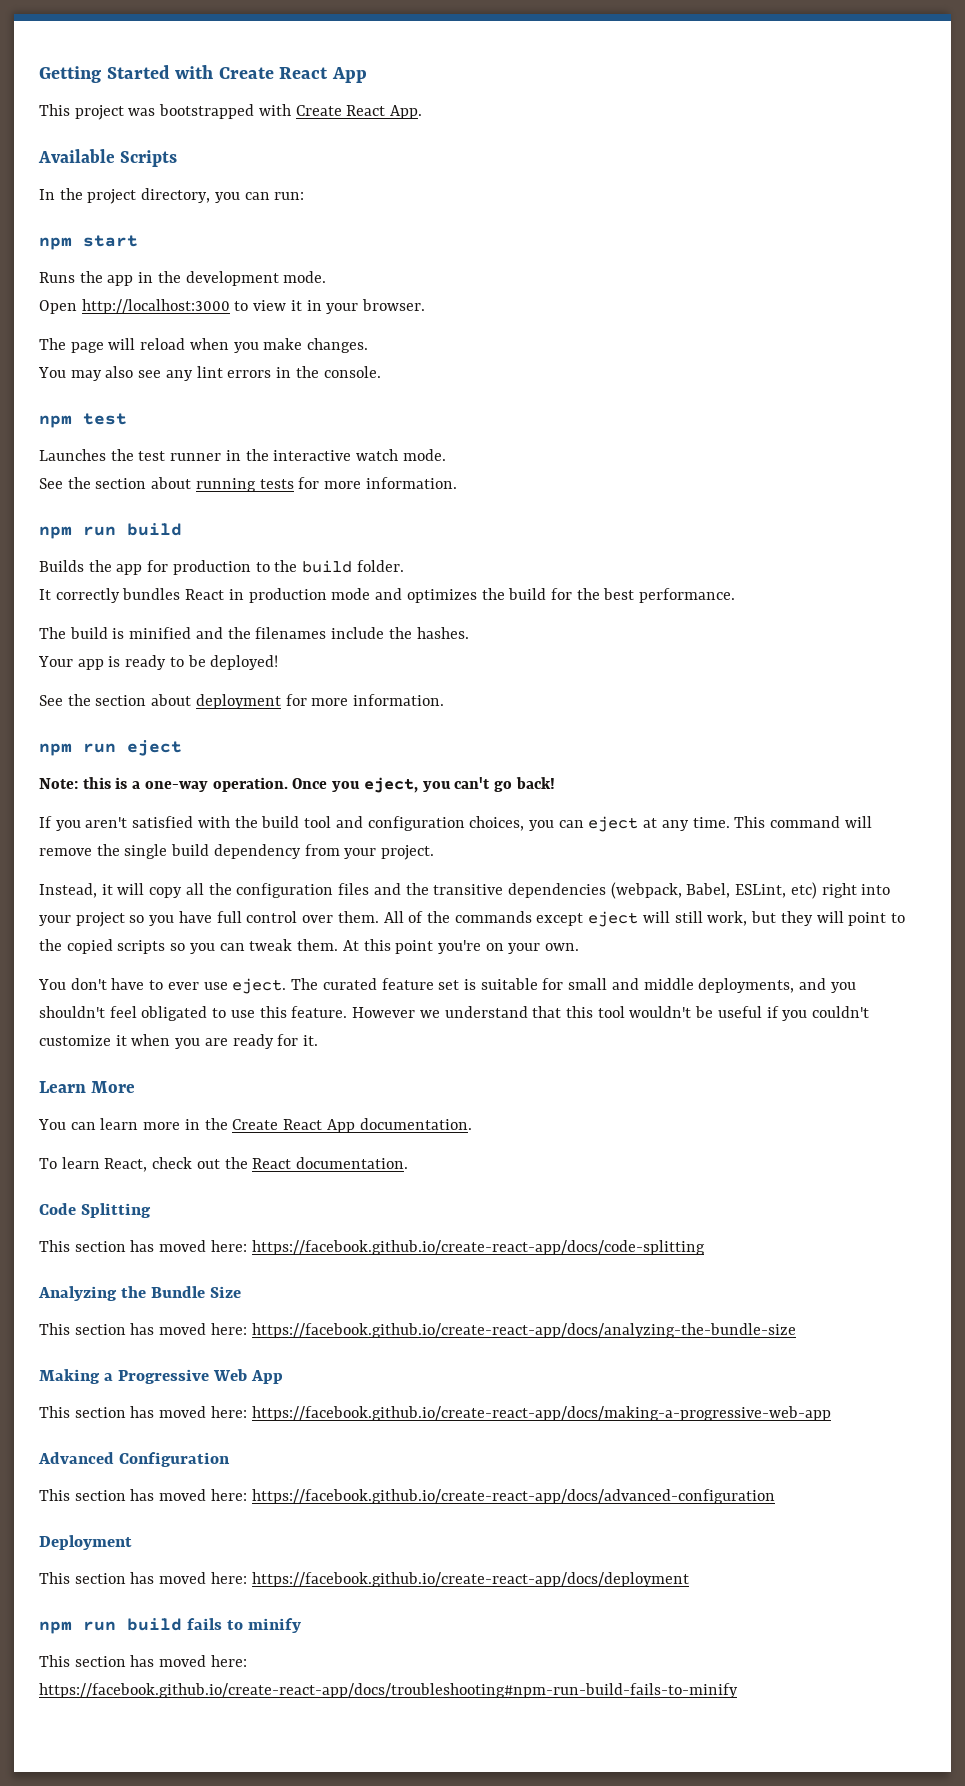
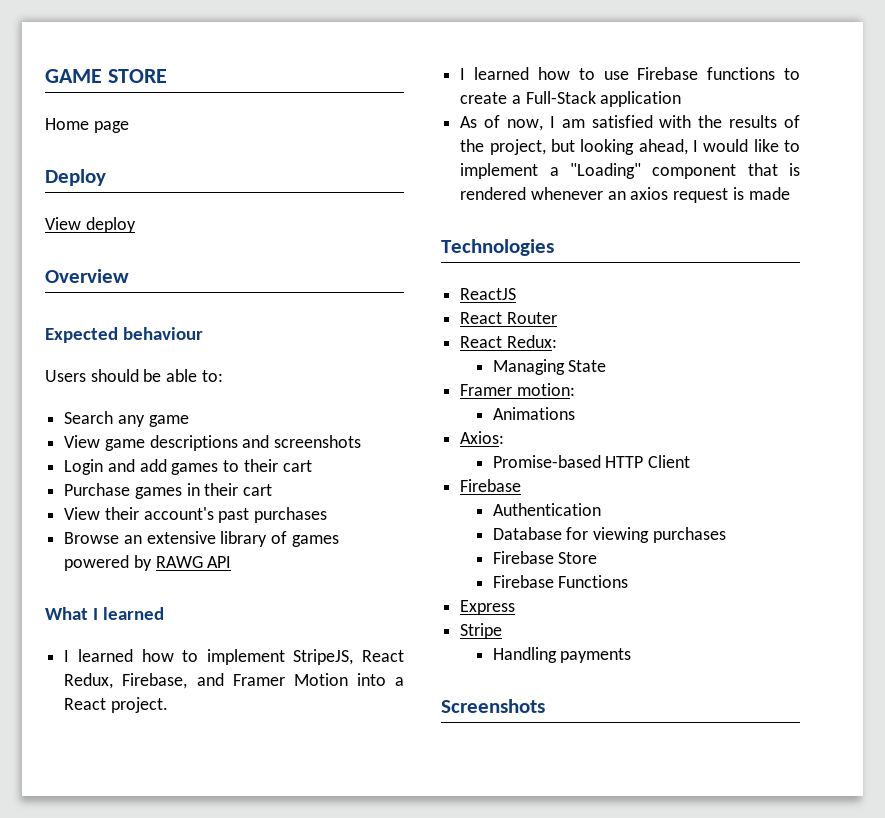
[39,65,367,83] [39,104,423,120] [38,149,178,167] [39,188,305,204] [39,235,138,250] [39,271,327,286] [39,299,426,314] [39,338,369,353] [38,366,381,381] [39,413,127,428] [39,449,446,461] [39,477,457,492] [39,523,182,539] [39,560,404,575] [39,588,736,603] [39,627,469,639] [38,655,279,670] [39,694,445,709] [39,740,182,756] [39,777,555,793] [39,816,872,832] [39,844,435,860] [39,882,891,899] [39,911,905,927] [39,939,580,954] [38,978,856,994] [39,1006,870,1021] [39,1034,319,1049] [39,1081,136,1093] [38,1118,472,1133] [39,1157,409,1172] [39,1203,151,1218] [39,1240,705,1255] [38,1286,241,1301] [39,1323,796,1338] [39,1369,283,1384] [39,1406,831,1421] [38,1452,230,1467] [39,1489,775,1504] [39,1535,132,1550] [39,1572,689,1587] [39,1618,301,1634] [39,1655,247,1667] [39,1683,738,1698] Getting Started with Create React App // This project was bootstrapped with Create React App. // Available Scripts // In the project directory, you can run: // npm start // Runs the app in the development mode. // Open http://localhost:3000 to view it in your browser. // The page will reload when you make changes. // You may also see any lint errors in the console. // npm test // Launches the test runner in the interactive watch mode. // See the section about running tests for more information. // npm run build // Builds the app for production to the build folder. // It correctly bundles React in production mode and optimizes the build for the best performance. // The build is minified and the filenames include the hashes. // Your app is ready to be deployed! // See the section about deployment for more information. // npm run eject // Note: this is a one-way operation. Once you eject, you can't go back! // If you aren't satisfied with the build tool and configuration choices, you can eject at any time. This command will remove the single build dependency from your project. // Instead, it will copy all the configuration files and the transitive dependencies (webpack, Babel, ESLint, etc) right into your project so you have full control over them. All of the commands except eject will still work, but they will point to the copied scripts so you can tweak them. At this point you're on your own. // You don't have to ever use eject. The curated feature set is suitable for small and middle deployments, and you shouldn't feel obligated to use this feature. However we understand that this tool wouldn't be useful if you couldn't customize it when you are ready for it. // Learn More // You can learn more in the Create React App documentation. // To learn React, check out the React documentation. // Code Splitting // This section has moved here: https://facebook.github.io/create-react-app/docs/code-splitting // Analyzing the Bundle Size // This section has moved here: https://facebook.github.io/create-react-app/docs/analyzing-the-bundle-size // Making a Progressive Web App // This section has moved here: https://facebook.github.io/create-react-app/docs/making-a-progressive-web-app // Advanced Configuration // This section has moved here: https://facebook.github.io/create-react-app/docs/advanced-configuration // Deployment // This section has moved here: https://facebook.github.io/create-react-app/docs/deployment // npm run build fails to minify // This section has moved here: https://facebook.github.io/create-react-app/docs/troubleshooting#npm-run-build-fails-to-minify -> [45,69,167,83] [45,118,129,133] [45,169,106,186] [45,217,136,233] [45,269,129,283] [45,327,204,343] [45,369,223,382] [64,411,189,427] [64,435,362,451] [64,459,312,475] [64,483,273,499] [64,507,328,523] [64,531,339,547] [64,555,232,571] [45,607,165,620] [64,649,404,665] [64,673,404,689] [64,697,168,713] [460,67,800,80] [460,91,682,107] [460,115,800,131] [460,139,800,155] [460,163,800,179] [460,187,790,203] [441,239,554,256] [460,288,517,300] [460,312,557,324] [460,335,557,348] [492,359,607,375] [460,383,575,396] [492,407,575,420] [460,431,505,444] [492,455,691,468] [460,479,522,492] [492,503,601,516] [492,527,726,543] [492,551,598,564] [492,575,629,588] [460,600,516,615] [460,623,503,639] [492,647,632,663] [441,699,545,713] GAME STORE // Home page // Deploy // View deploy // Overview // Expected behaviour // Users should be able to: // Search any game // View game descriptions and screenshots // Login and add games to their cart // Purchase games in their cart // View their account's past purchases // Browse an extensive library of games powered by RAWG API // What I learned // I learned how to implement StripeJS, React Redux, Firebase, and Framer Motion into a React project. // I learned how to use Firebase functions to create a Full-Stack application // As of now, I am satisfied with the results of the project, but looking ahead, I would like to implement a "Loading" component that is rendered whenever an axios request is made // Technologies // ReactJS // React Router // React Redux: // Managing State // Framer motion: // Animations // Axios: // Promise-based HTTP Client // Firebase // Authentication // Database for viewing purchases // Firebase Store // Firebase Functions // Express // Stripe // Handling payments // Screenshots

